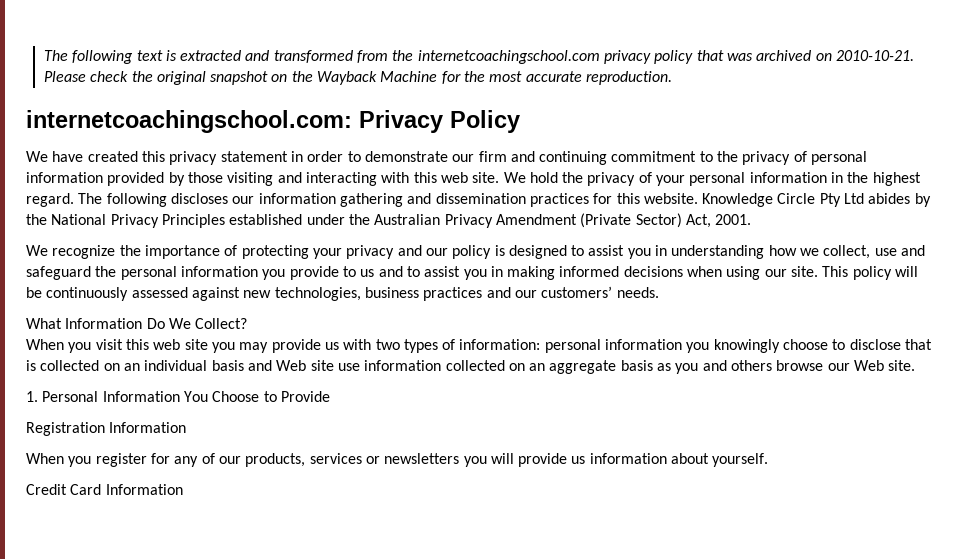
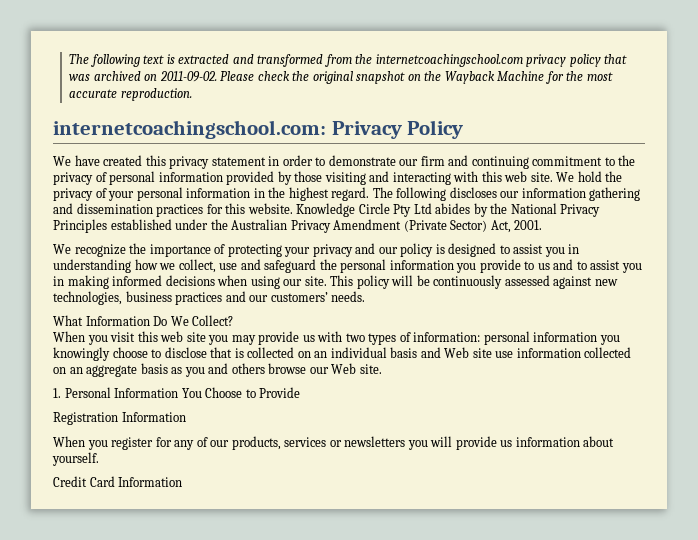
[835,50,914,61] 2010-10-21. -> [159,71,217,82] 2011-09-02.

